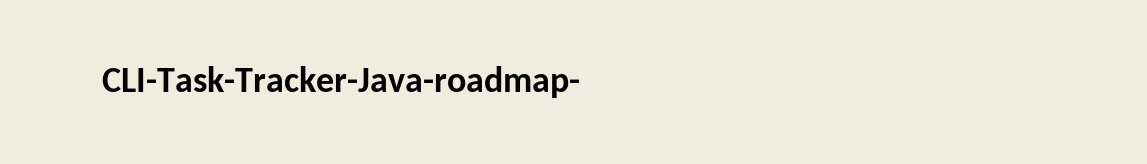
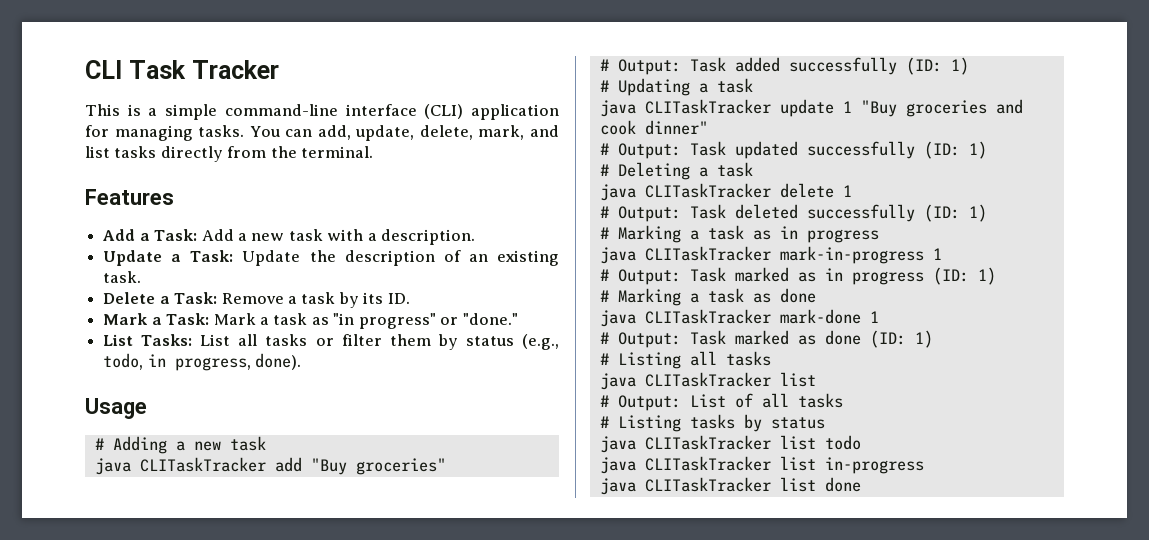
[102,66,580,98] CLI-Task-Tracker-Java-roadmap- -> [85,60,279,79] [85,104,559,120] [85,125,559,141] [85,146,374,162] [85,189,174,205] [103,229,476,245] [103,250,559,266] [103,271,142,283] [103,292,410,308] [103,313,518,329] [103,334,560,350] [103,353,302,371] [85,398,147,419] [94,436,266,454] [94,457,446,475] [599,57,969,75] [599,78,753,96] [599,99,1023,117] [599,120,708,135] [599,141,987,159] [599,162,753,180] [599,183,852,201] [599,204,987,222] [599,225,879,243] [599,246,942,264] [599,267,996,285] [599,288,816,306] [599,309,879,327] [599,330,933,348] [599,351,771,369] [599,372,816,390] [599,393,843,411] [599,414,825,432] [599,435,861,453] [599,456,924,474] [599,477,861,495] CLI Task Tracker // This is a simple command-line interface (CLI) application for managing tasks. You can add, update, delete, mark, and list tasks directly from the terminal. // Features // Add a Task: Add a new task with a description. // Update a Task: Update the description of an existing task. // Delete a Task: Remove a task by its ID. // Mark a Task: Mark a task as "in progress" or "done." // List Tasks: List all tasks or filter them by status (e.g., todo, in progress, done). // Usage // # Adding a new task // java CLITaskTracker add "Buy groceries" // # Output: Task added successfully (ID: 1) // # Updating a task // java CLITaskTracker update 1 "Buy groceries and cook dinner" // # Output: Task updated successfully (ID: 1) // # Deleting a task // java CLITaskTracker delete 1 // # Output: Task deleted successfully (ID: 1) // # Marking a task as in progress // java CLITaskTracker mark-in-progress 1 // # Output: Task marked as in progress (ID: 1) // # Marking a task as done // java CLITaskTracker mark-done 1 // # Output: Task marked as done (ID: 1) // # Listing all tasks // java CLITaskTracker list // # Output: List of all tasks // # Listing tasks by status // java CLITaskTracker list todo // java CLITaskTracker list in-progress // java CLITaskTracker list done

